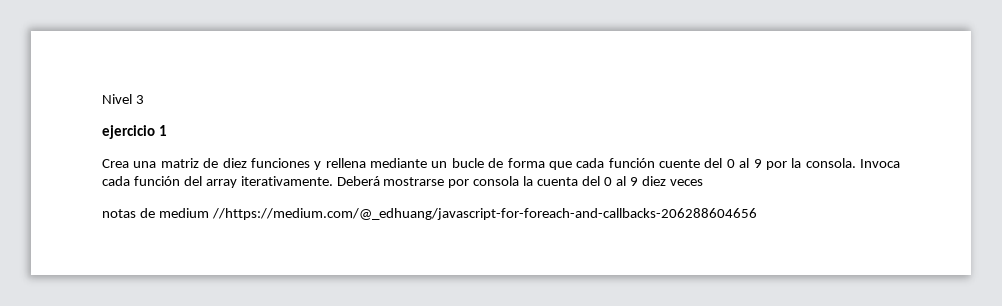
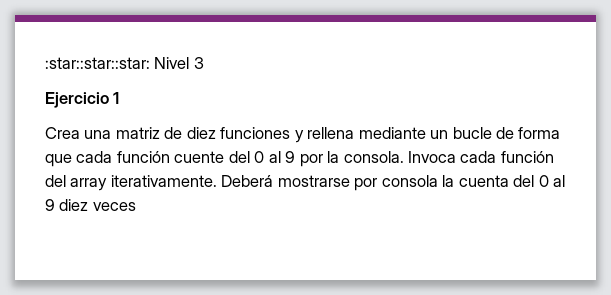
(102, 99) none -> [45,57,150,69] :star::star::star:
[102,125,155,139] ejercicio -> [45,92,109,108] Ejercicio
[102,208,757,220] // notas de medium //https://medium.com/@_edhuang/javascript-for-foreach-and-callbacks-206288604656 -> (136, 206) none

